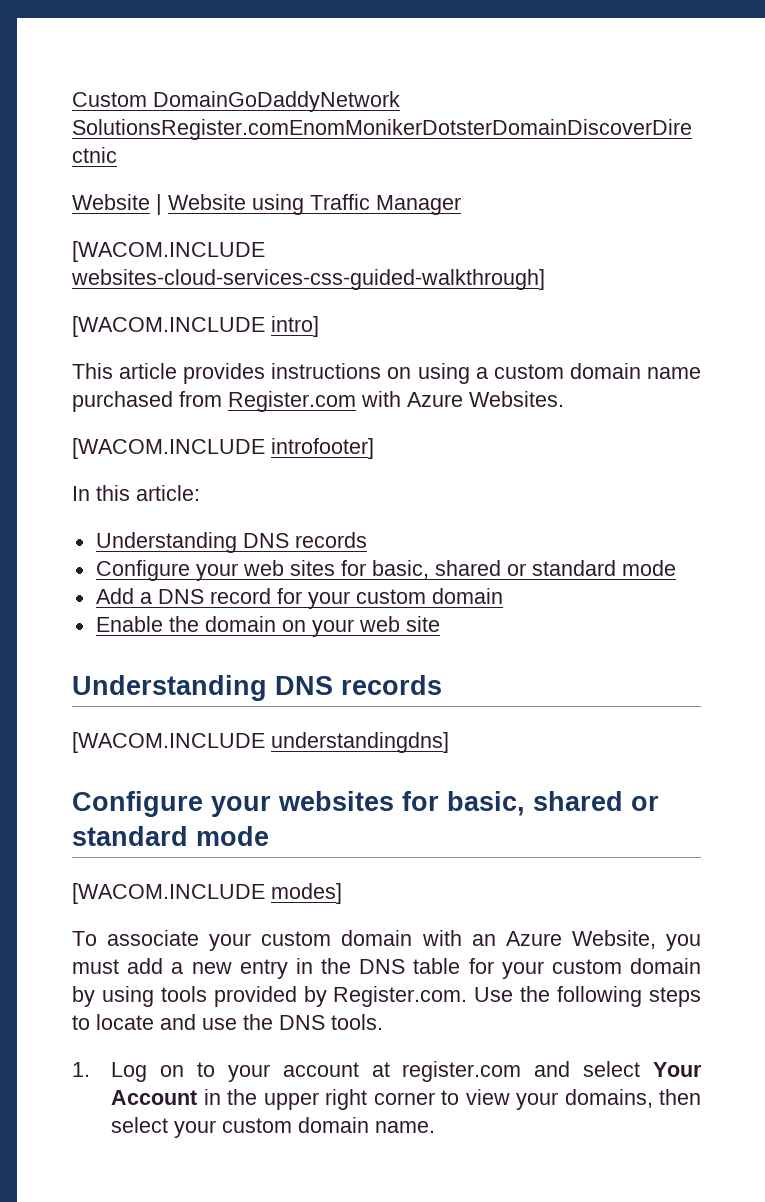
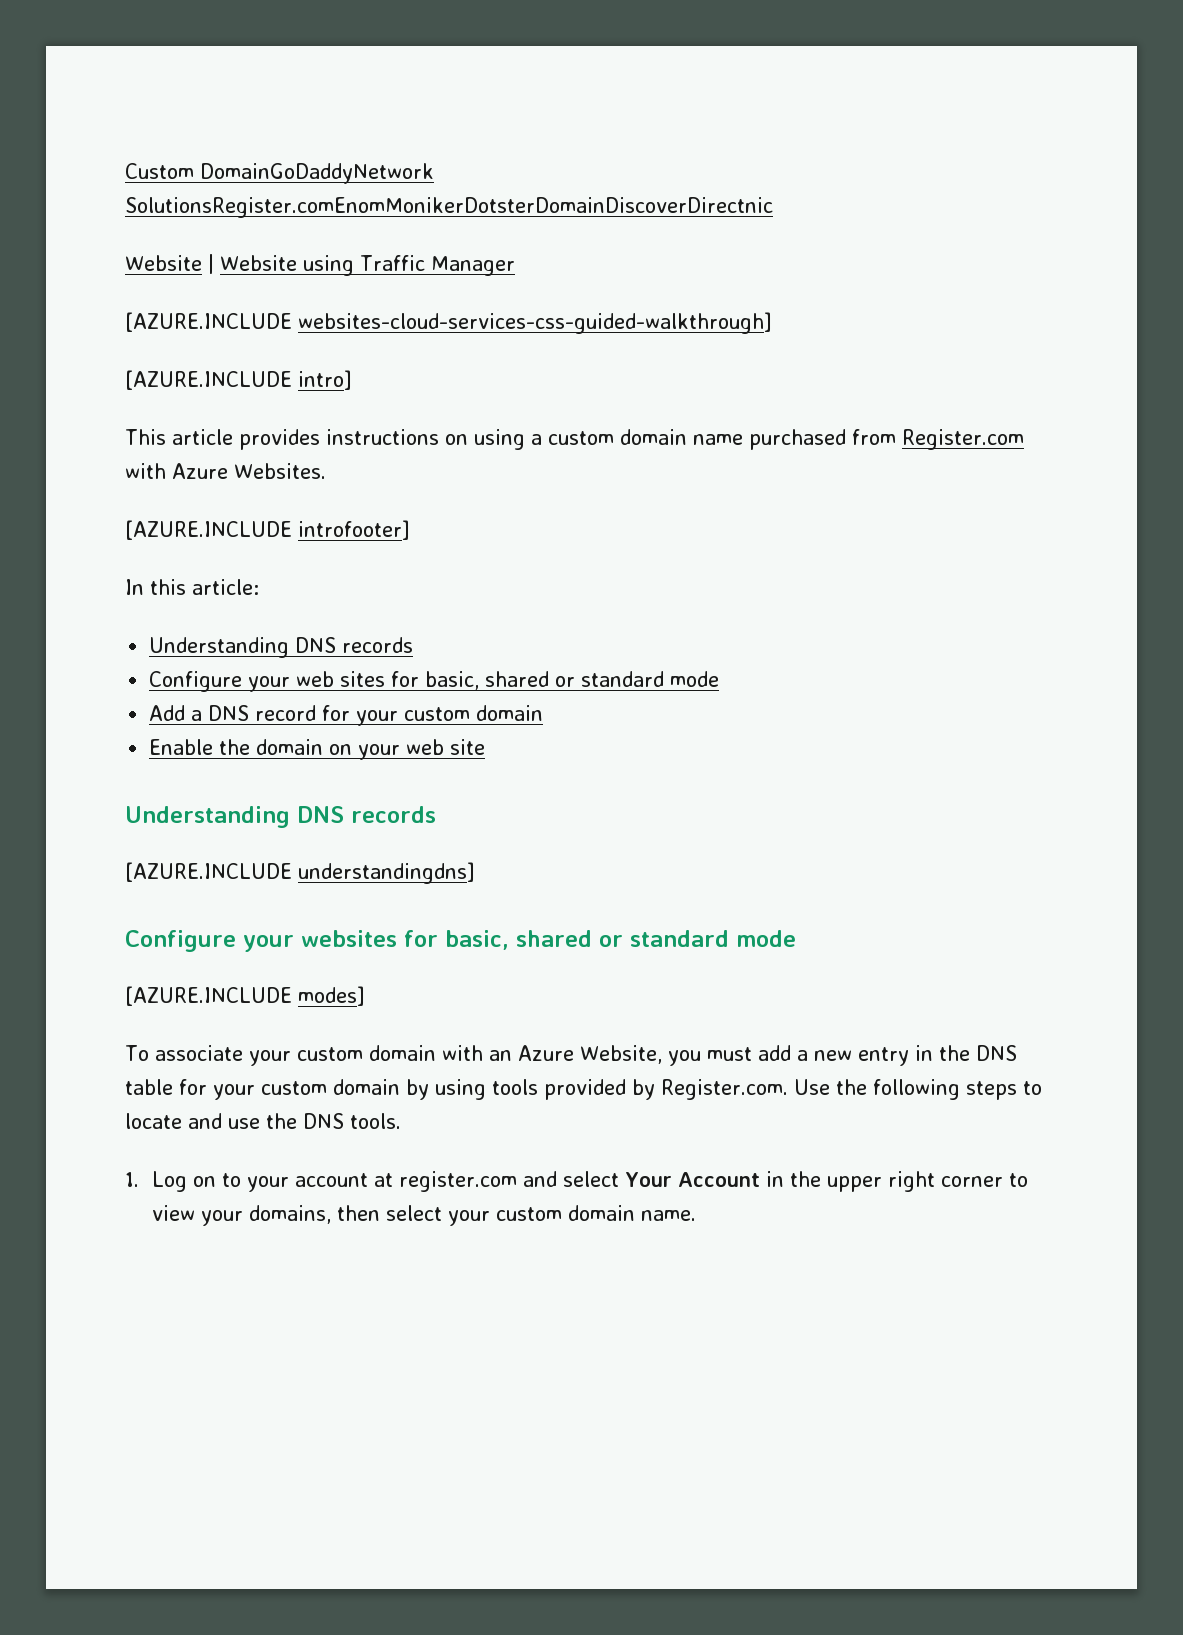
[72,241,265,262] [WACOM.INCLUDE -> [125,312,292,332] [AZURE.INCLUDE
[72,316,265,337] [WACOM.INCLUDE -> [125,370,292,390] [AZURE.INCLUDE
[72,438,265,459] [WACOM.INCLUDE -> [125,520,292,540] [AZURE.INCLUDE
[72,732,265,753] [WACOM.INCLUDE -> [125,862,292,882] [AZURE.INCLUDE
[72,883,265,904] [WACOM.INCLUDE -> [125,986,292,1006] [AZURE.INCLUDE

